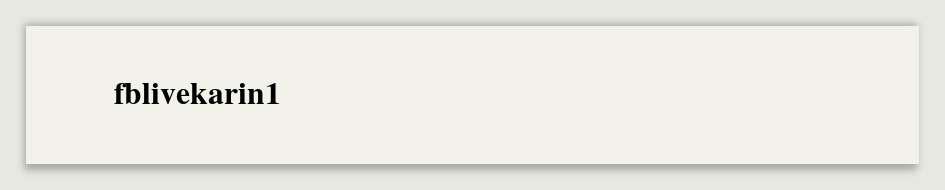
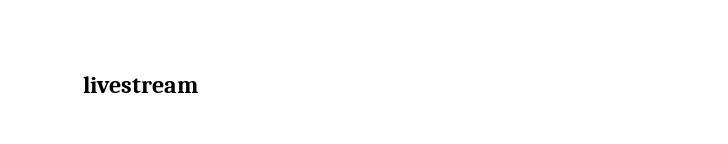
[114,83,281,104] fblivekarin1 -> [83,76,198,93] livestream

